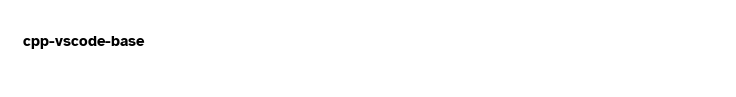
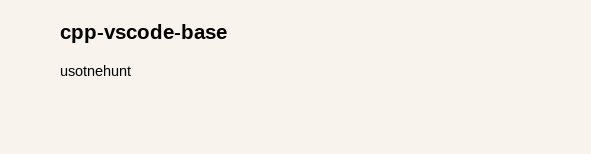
(145, 42) none -> [60,65,131,76] // usotnehunt

